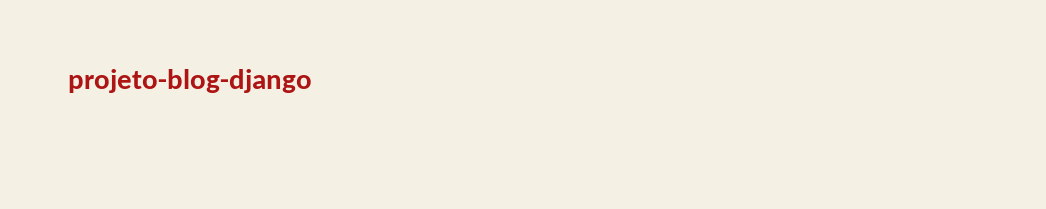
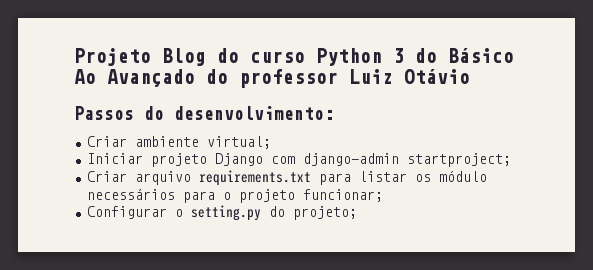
[68,69,312,93] projeto-blog-django -> [74,48,514,66] [74,69,470,88] [74,106,334,120] [86,136,271,149] [86,153,511,167] [86,170,487,186] [86,188,383,203] [86,205,357,221] Projeto Blog do curso Python 3 do Básico Ao Avançado do professor Luiz Otávio // Passos do desenvolvimento: // Criar ambiente virtual; // Iniciar projeto Django com django-admin startproject; // Criar arquivo requirements.txt para listar os módulo necessários para o projeto funcionar; // Configurar o setting.py do projeto;

